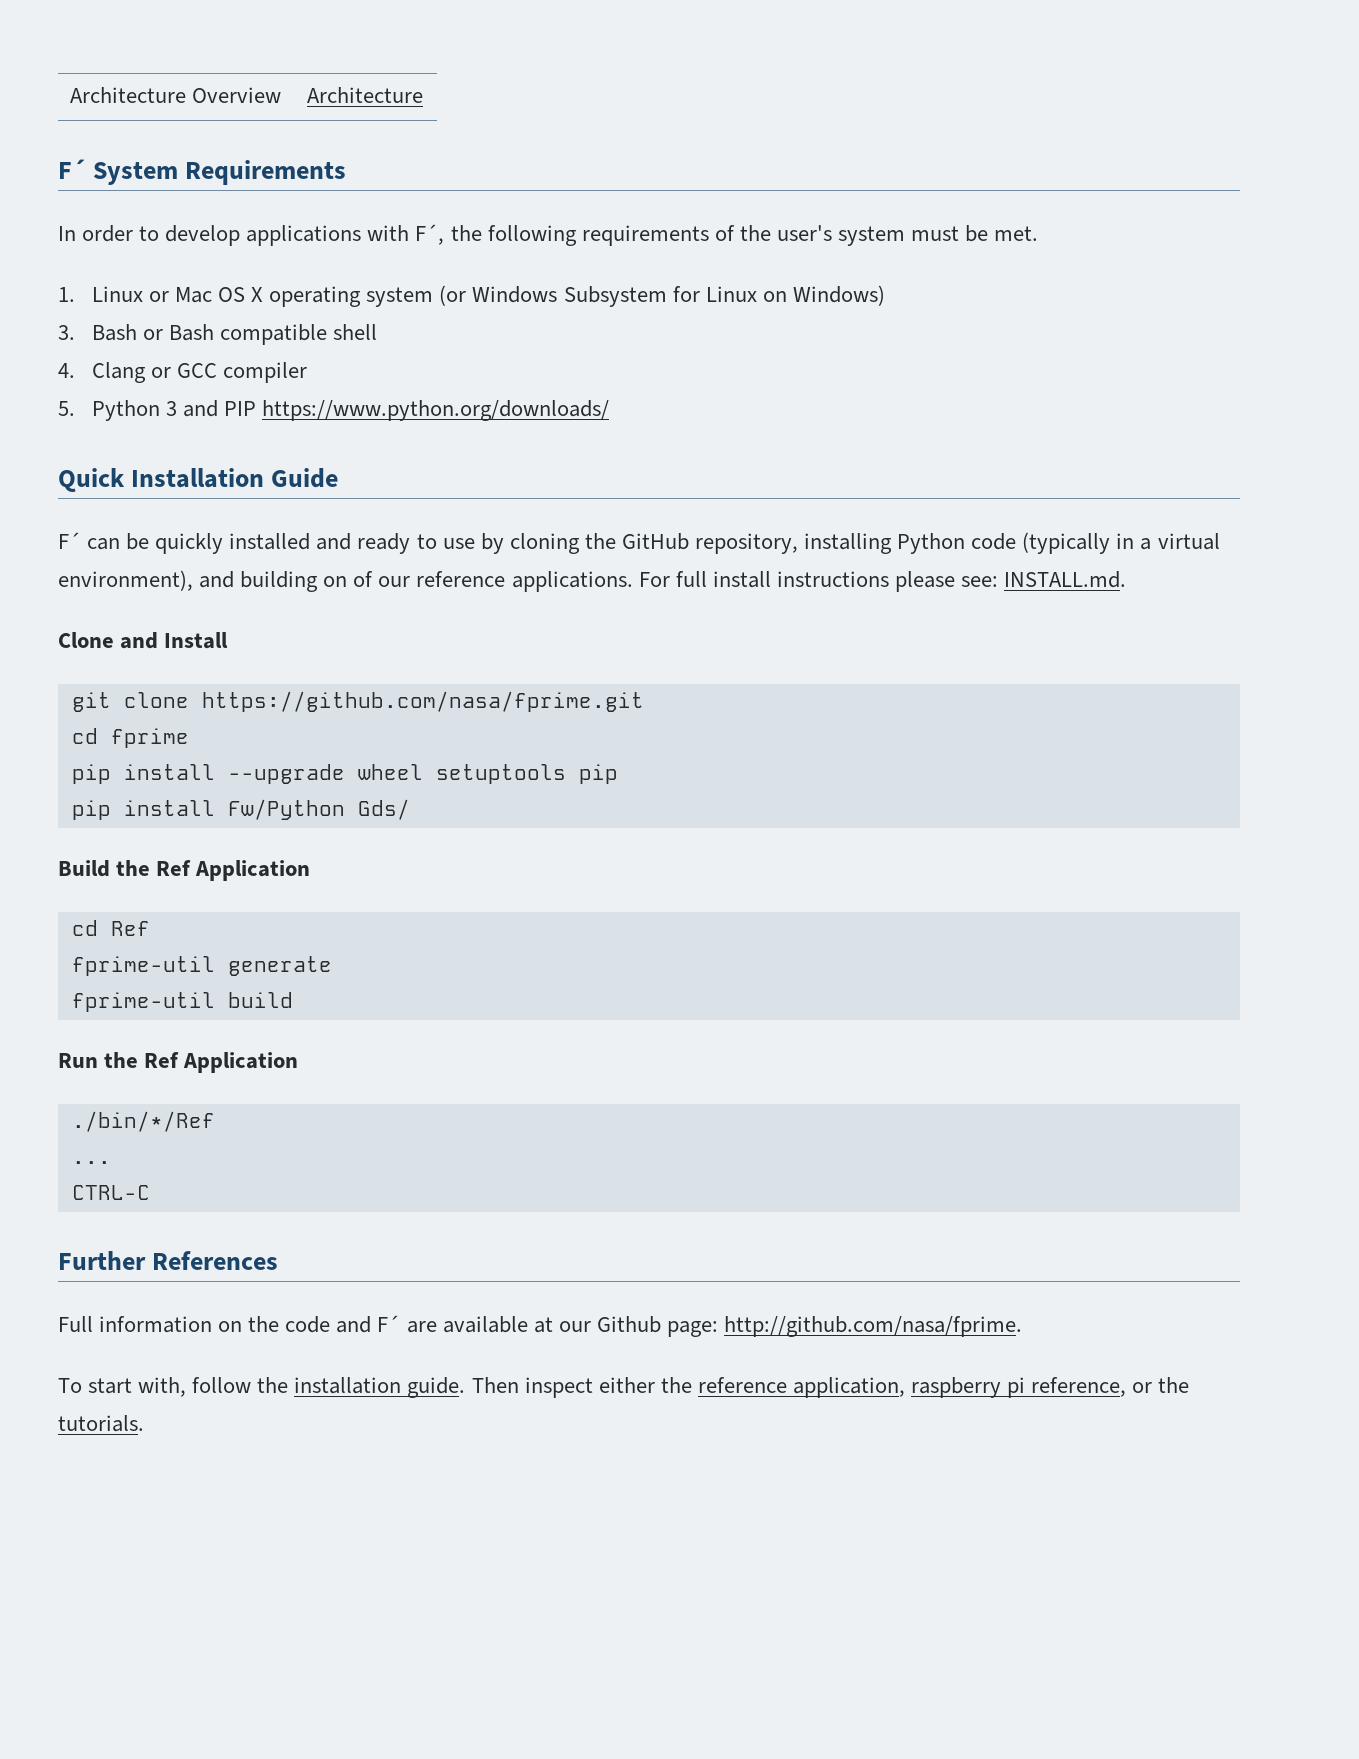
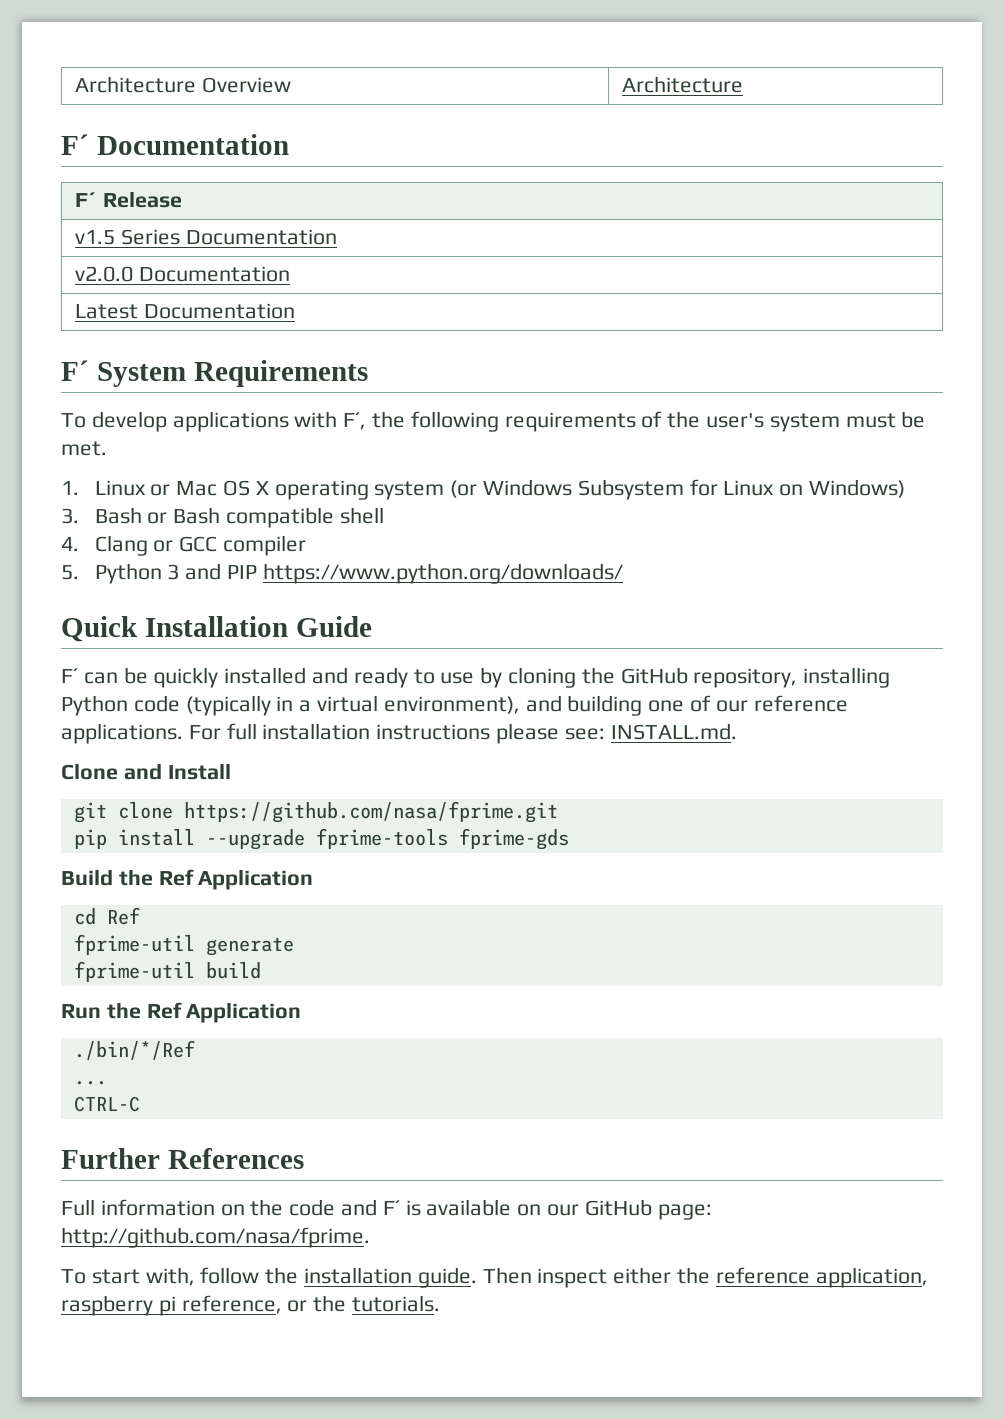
(423, 95) none -> [61,134,289,155] [75,191,183,208] [75,229,337,245] [75,266,291,282] [75,303,296,319] // F´ Documentation // F´ Release // v1.5 Series Documentation // v2.0.0 Documentation // Latest Documentation
[58,225,160,242] In order to -> [61,413,86,428] To
[323,576,348,587] on -> [648,700,685,712] one
[712,571,771,588] install -> [262,723,371,740] installation
[71,728,189,748] // cd fprime -> (558, 812) none
[357,764,618,784] [71,799,410,820] wheel setuptools pip // pip install Fw/Python Gds/ -> [315,828,569,850] fprime-tools fprime-gds
[406,1316,661,1333] are available at our Github -> [405,1199,652,1216] is available on our GitHub

